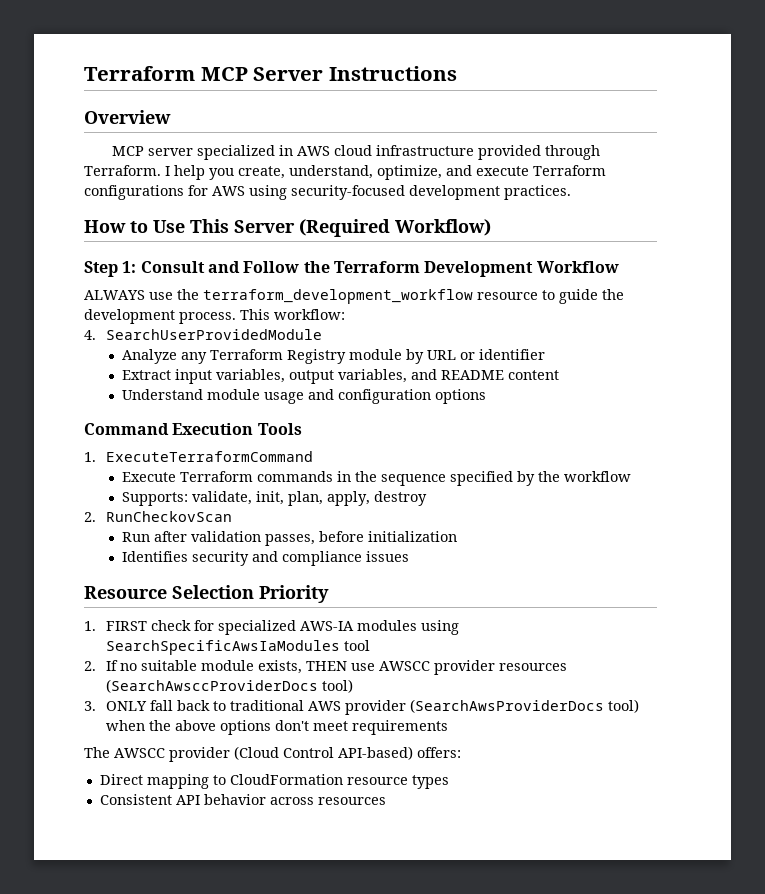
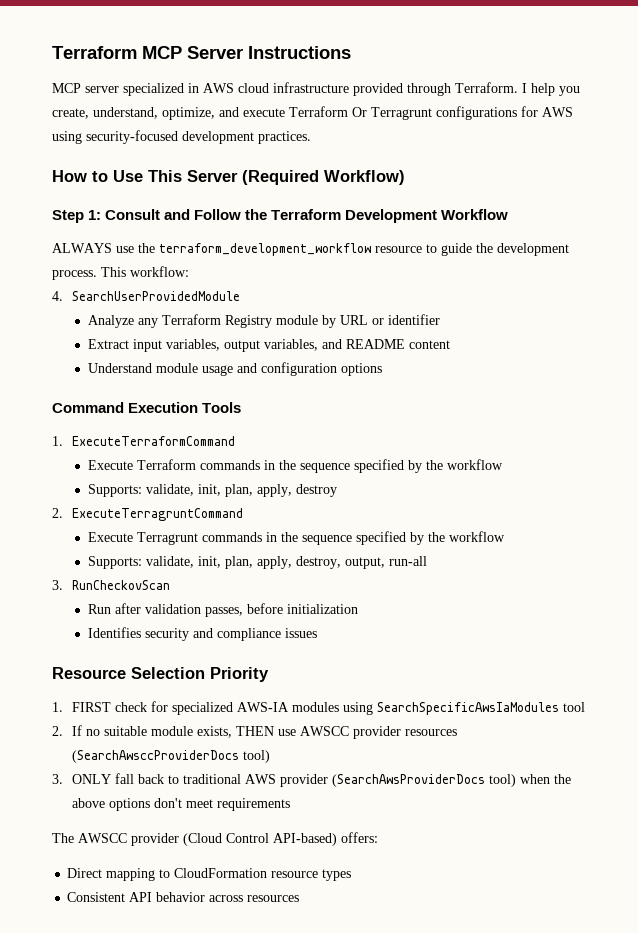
[84,110,171,124] // Overview -> (351, 52) none
(606, 170) none -> [352,107,432,120] Or Terragrunt
(96, 517) none -> [72,508,244,521] [87,531,505,545] [87,556,427,569] [52,580,63,590] ExecuteTerragruntCommand // Execute Terragrunt commands in the sequence specified by the workflow // Supports: validate, init, plan, apply, destroy, output, run-all // 3.

